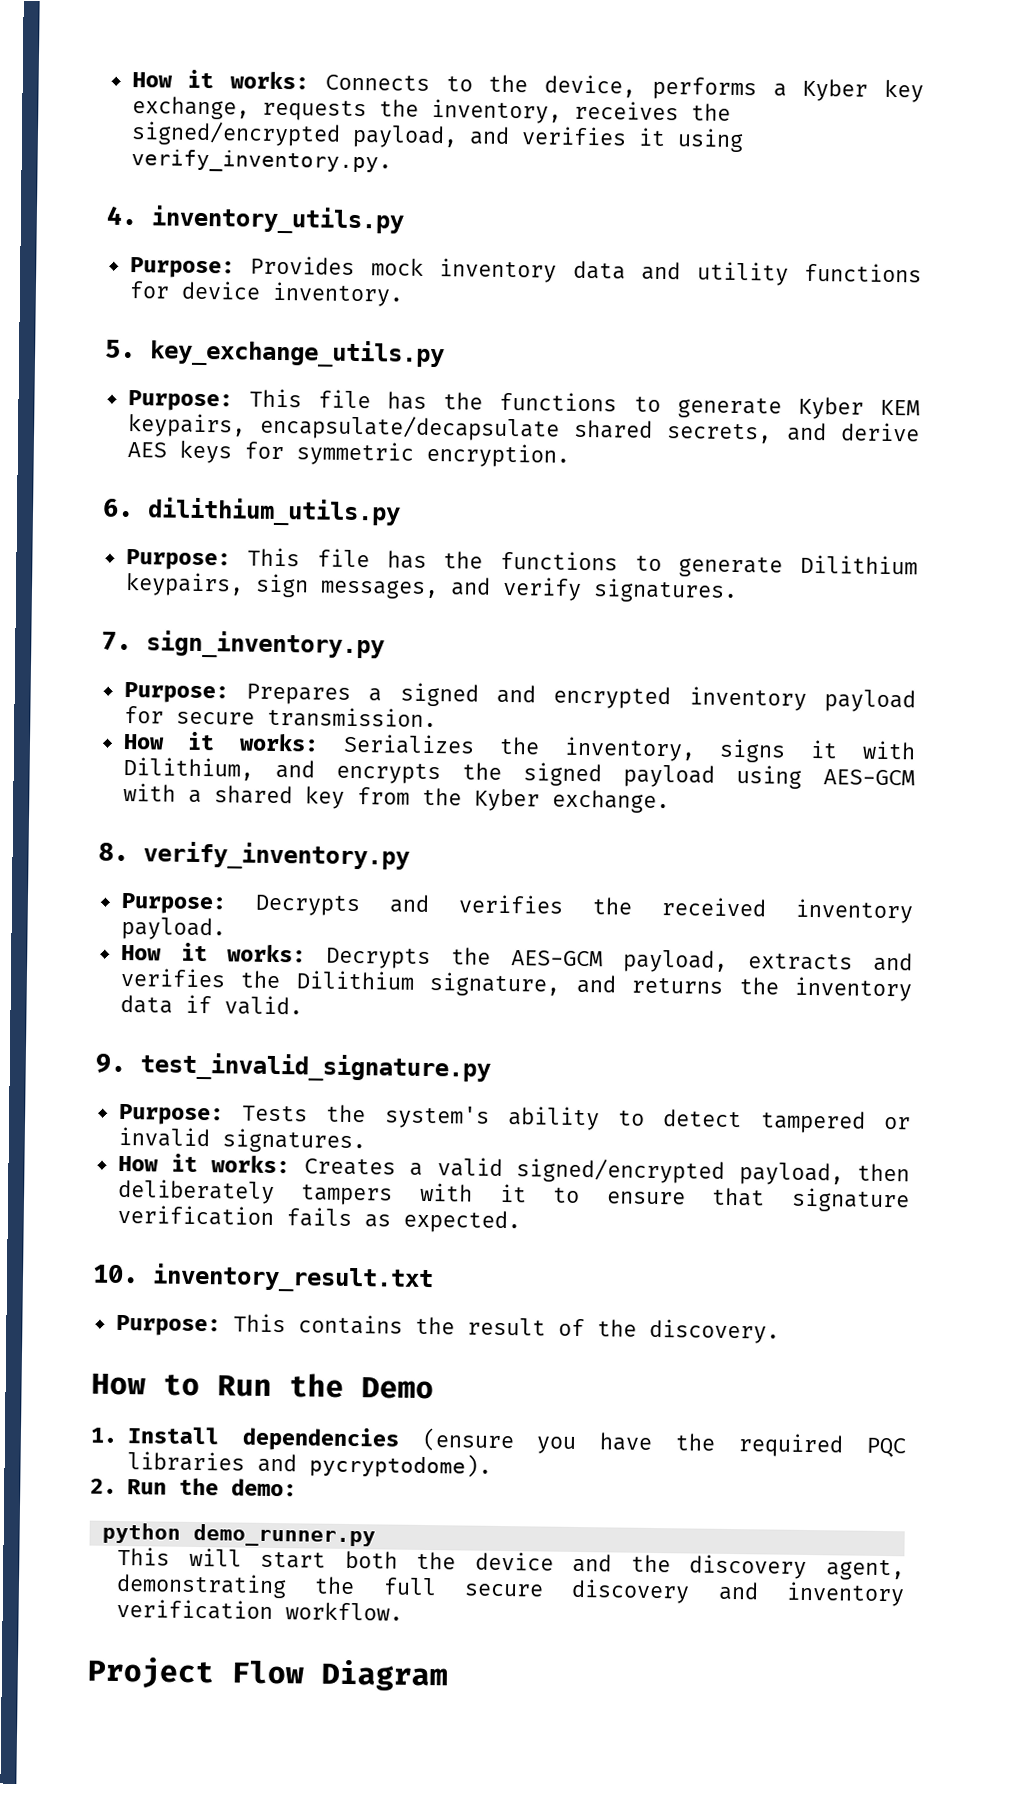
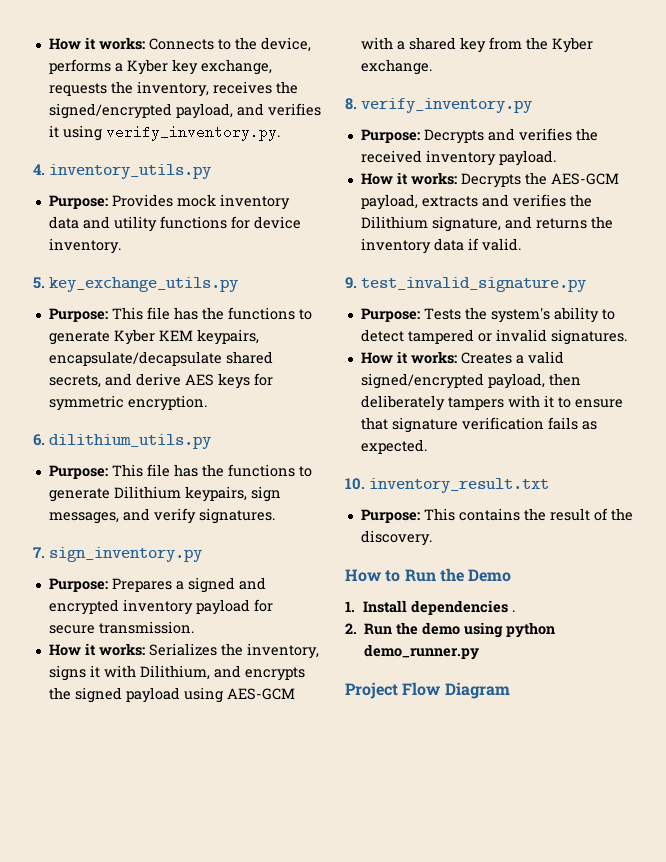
[421,1427,906,1458] [126,1451,492,1478] (ensure you have the required PQC libraries and pycryptodome). -> [512,610,516,612] .
[230,1478,297,1497] demo: // -> [422,622,504,638] demo using
[117,1546,905,1581] [116,1572,905,1607] [116,1598,404,1621] // This will start both the device and the discovery agent, demonstrating the full secure discovery and inventory verification workflow. -> (480, 652) none

